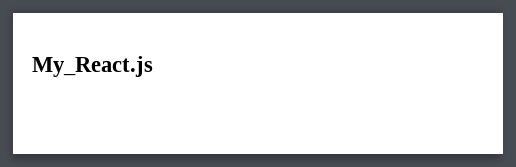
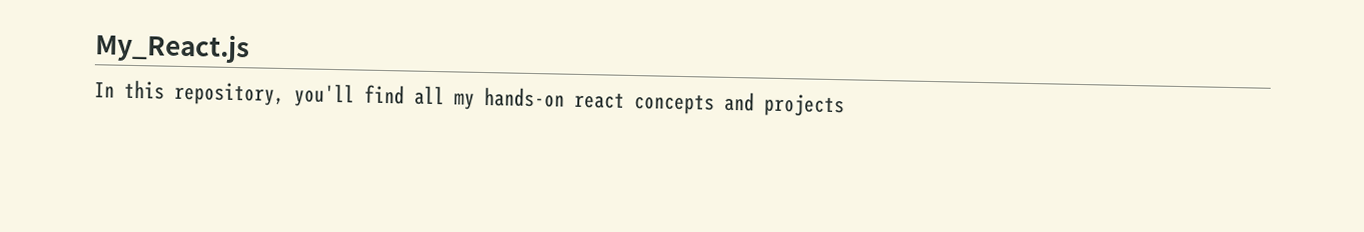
(153, 66) none -> [94,79,845,118] // In this repository, you'll find all my hands-on react concepts and projects

